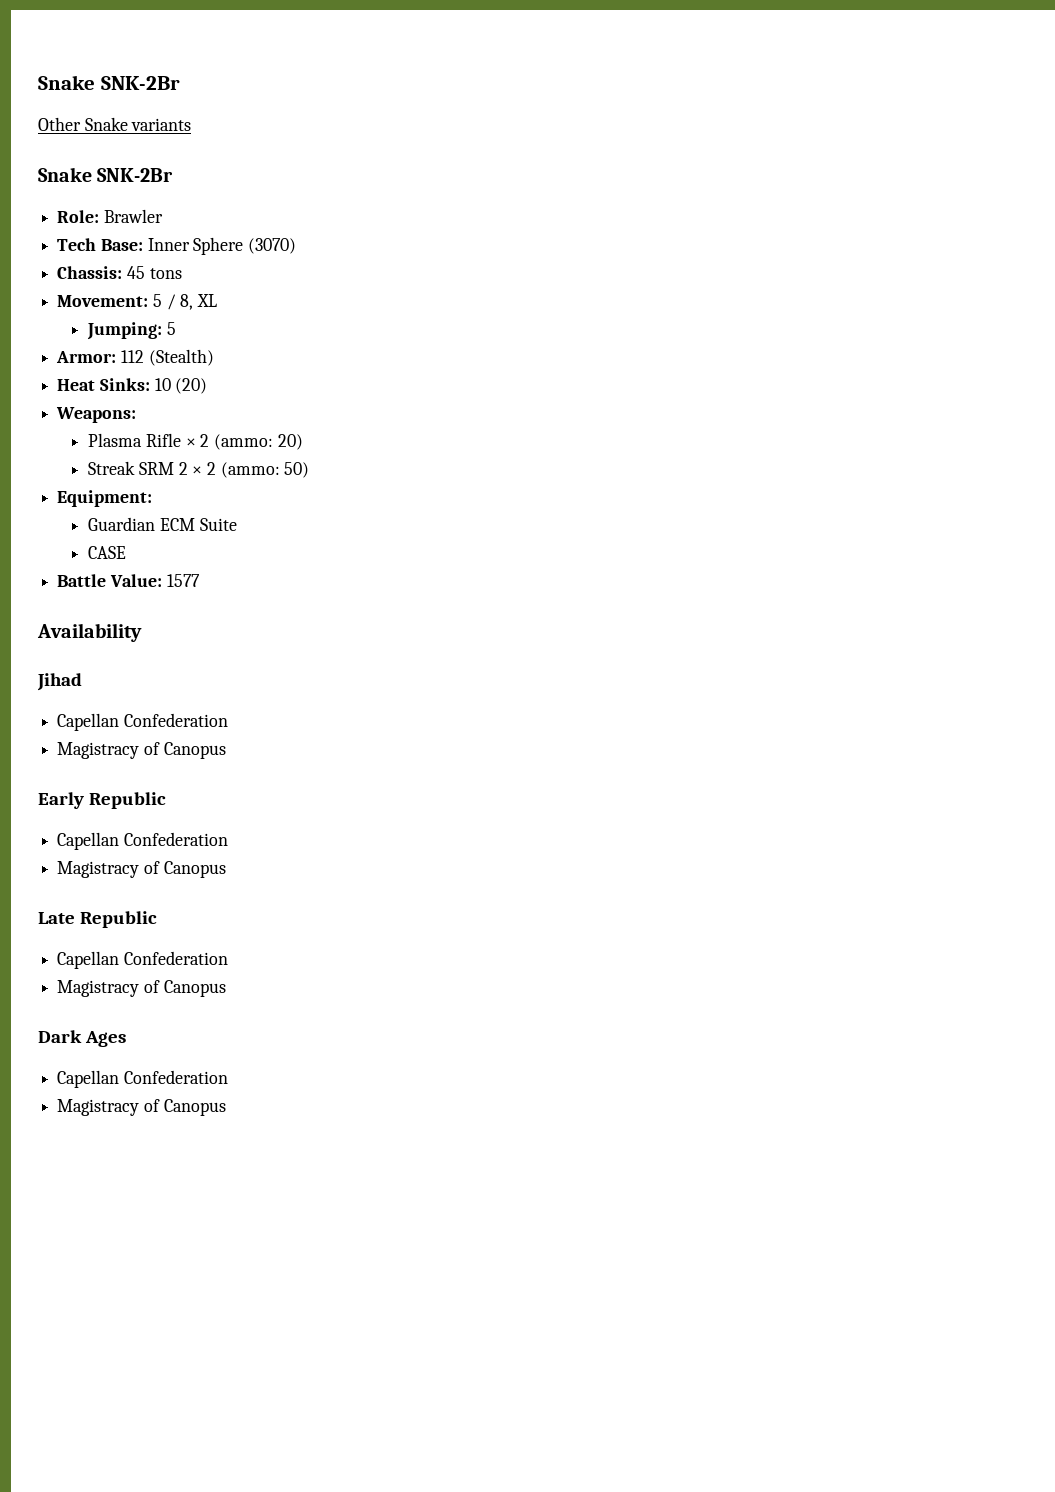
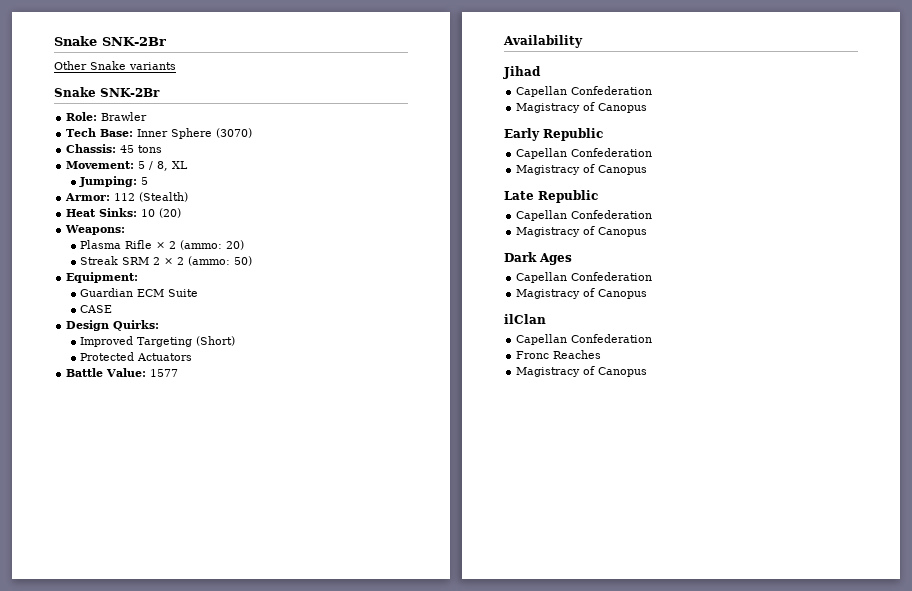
(127, 552) none -> [66,320,160,331] [80,336,236,347] [80,352,193,361] // Design Quirks: // Improved Targeting (Short) // Protected Actuators
(226, 1107) none -> [504,314,546,324] [516,334,653,345] [516,350,602,359] [516,366,648,377] // ilClan // Capellan Confederation // Fronc Reaches // Magistracy of Canopus

